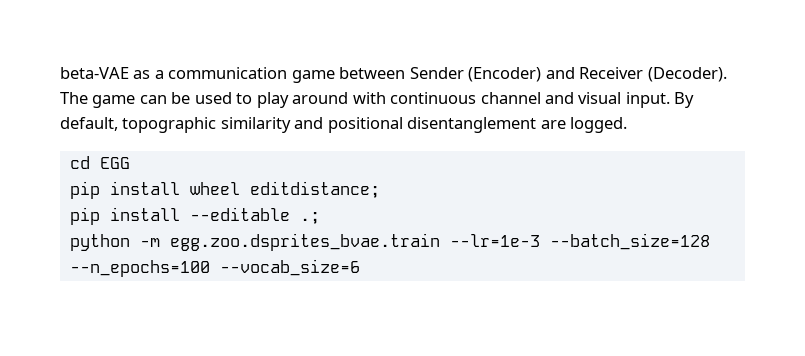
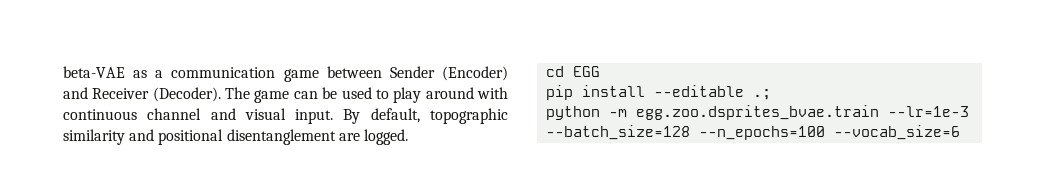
[69,181,380,199] // pip install wheel editdistance; -> (601, 71) none

